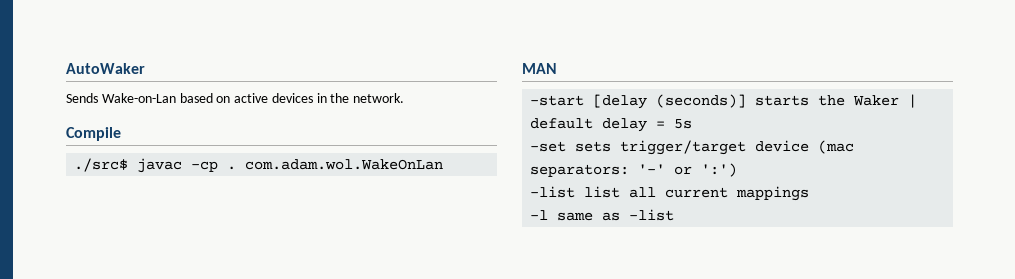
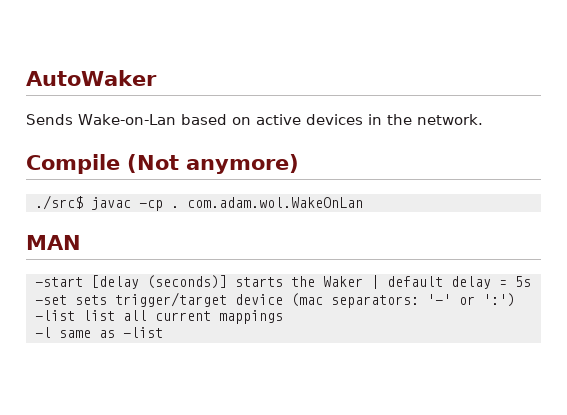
(121, 134) none -> [127,154,299,174] (Not anymore)

